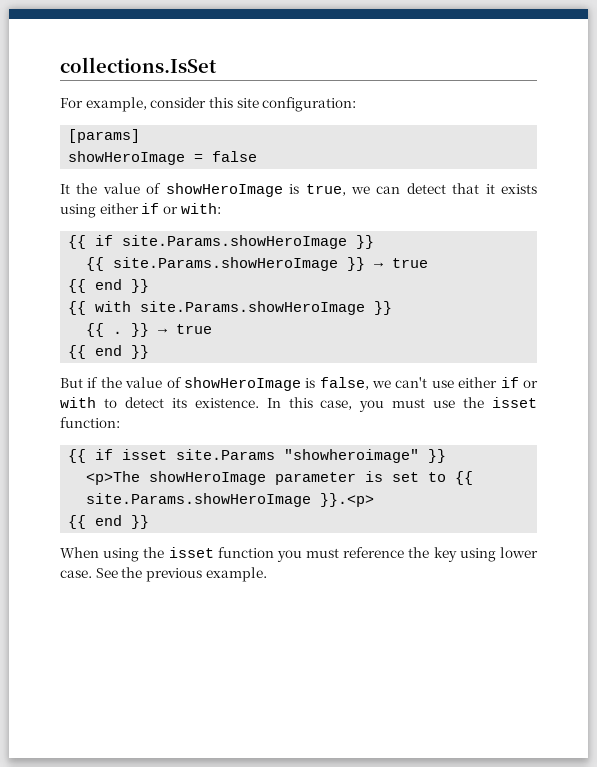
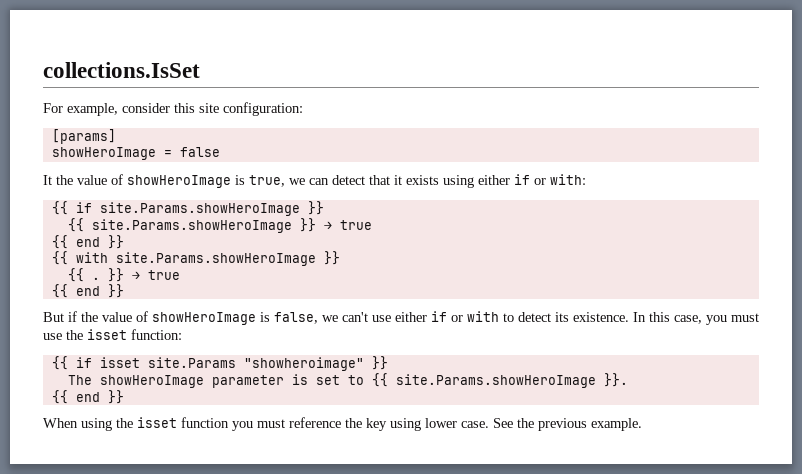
[86,471,141,485] <p>The -> [67,375,92,385] The
[320,493,375,507] }}.<p> -> [603,373,628,387] }}.

